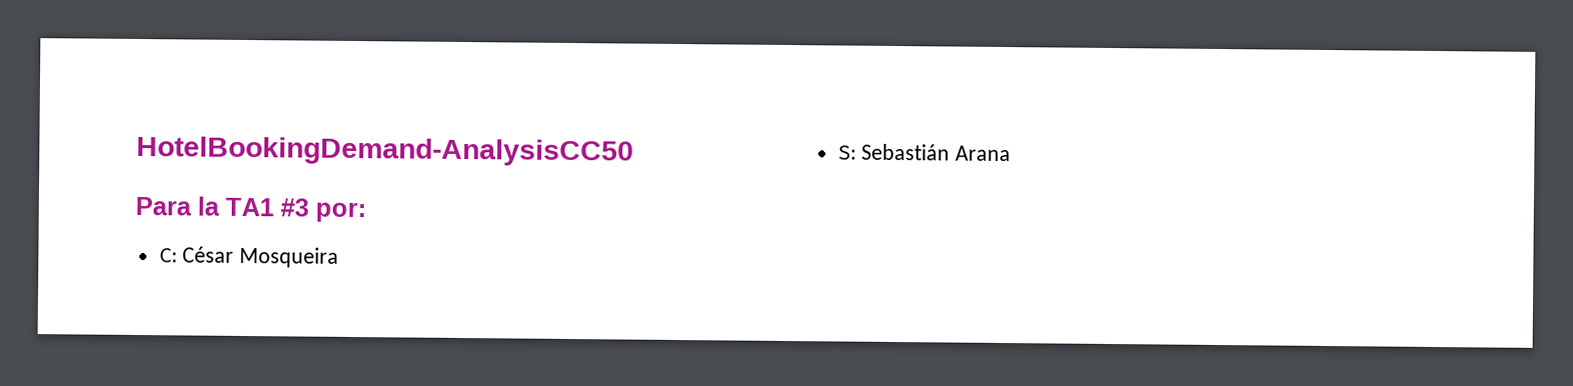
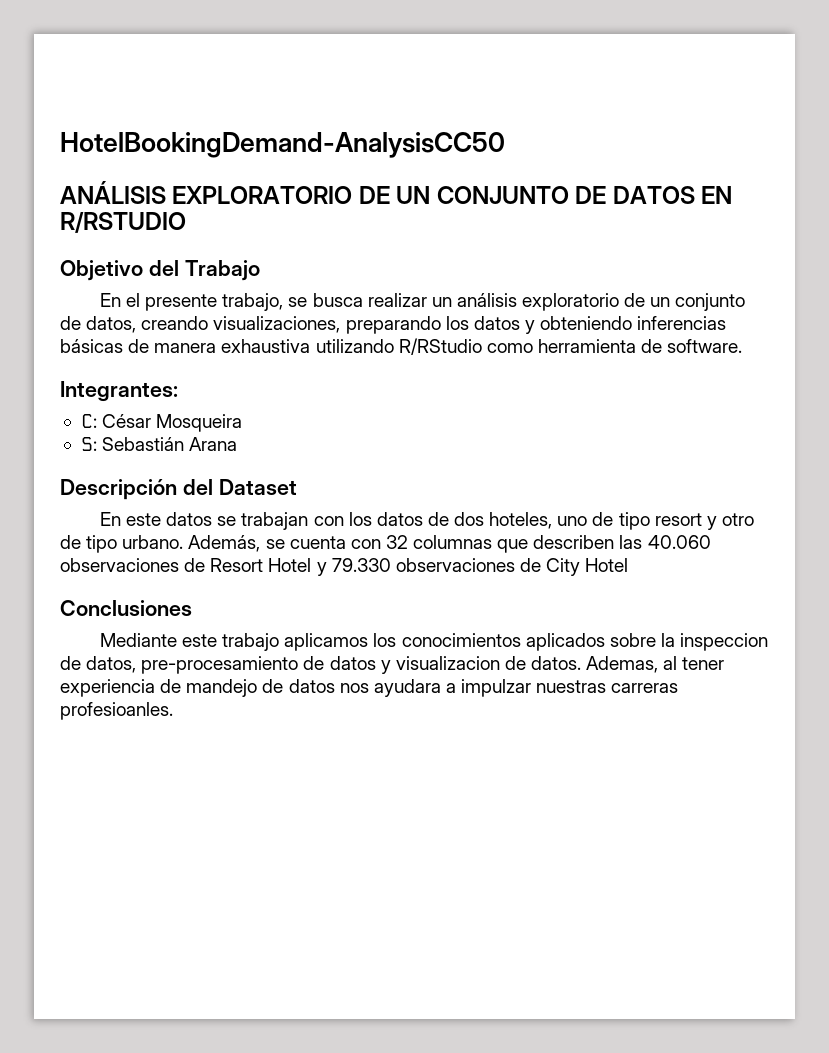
[135,196,366,223] Para la TA1 #3 por: -> [60,181,733,204] [60,212,186,233] [60,260,260,281] [99,293,746,311] [60,316,727,334] [60,338,743,355] [60,381,178,402] ANÁLISIS EXPLORATORIO DE UN CONJUNTO DE DATOS EN R/RSTUDIO // Objetivo del Trabajo // En el presente trabajo, se busca realizar un análisis exploratorio de un conjunto de datos, creando visualizaciones, preparando los datos y obteniendo inferencias básicas de manera exhaustiva utilizando R/RStudio como herramienta de software. // Integrantes:
(1012, 153) none -> [60,479,297,500] [99,512,754,530] [60,535,711,553] [60,558,629,576] [60,600,192,616] [99,633,769,651] [60,656,725,674] [60,679,679,697] [60,702,173,720] // Descripción del Dataset // En este datos se trabajan con los datos de dos hoteles, uno de tipo resort y otro de tipo urbano. Además, se cuenta con 32 columnas que describen las 40.060 observaciones de Resort Hotel y 79.330 observaciones de City Hotel // Conclusiones // Mediante este trabajo aplicamos los conocimientos aplicados sobre la inspeccion de datos, pre-procesamiento de datos y visualizacion de datos. Ademas, al tener experiencia de mandejo de datos nos ayudara a impulzar nuestras carreras profesioanles.

